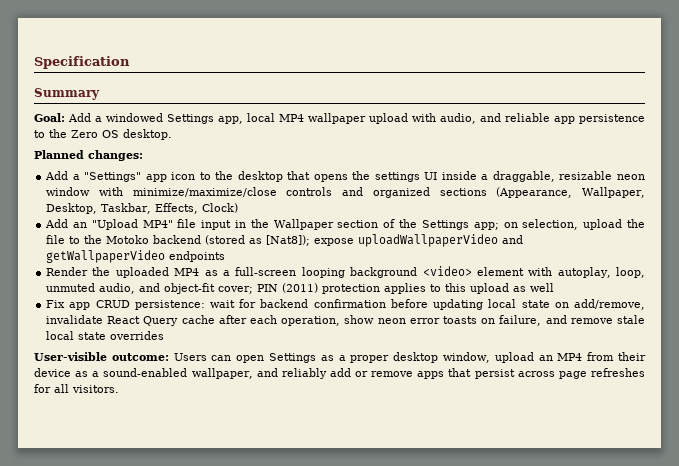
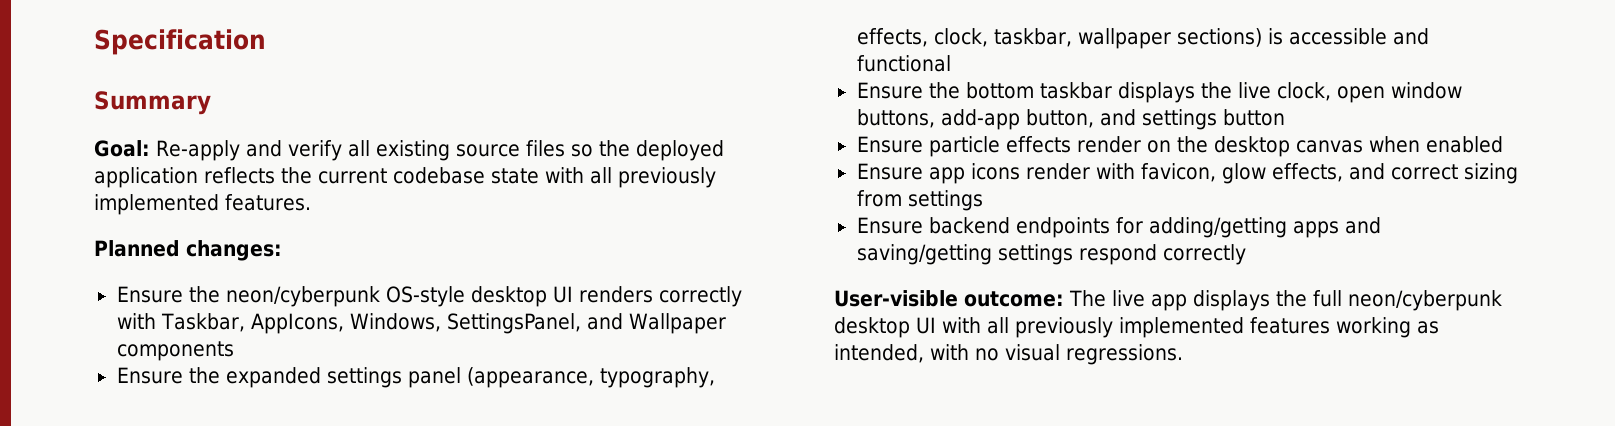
[68,113,645,124] [34,129,172,140] [34,150,143,161] [45,171,645,182] [46,187,646,198] [46,203,239,214] [45,219,645,230] [46,234,524,247] [46,250,226,263] [46,266,645,278] [46,283,555,294] [46,299,645,310] [46,315,645,326] [46,331,165,340] [34,352,647,363] [34,368,645,379] [34,384,119,393] Add a windowed Settings app, local MP4 wallpaper upload with audio, and reliable app persistence to the Zero OS desktop. // Planned changes: // Add a "Settings" app icon to the desktop that opens the settings UI inside a draggable, resizable neon window with minimize/maximize/close controls and organized sections (Appearance, Wallpaper, Desktop, Taskbar, Effects, Clock) // Add an "Upload MP4" file input in the Wallpaper section of the Settings app; on selection, upload the file to the Motoko backend (stored as [Nat8]); expose uploadWallpaperVideo and getWallpaperVideo endpoints // Render the uploaded MP4 as a full-screen looping background <video> element with autoplay, loop, unmuted audio, and object-fit cover; PIN (2011) protection applies to this upload as well // Fix app CRUD persistence: wait for backend confirmation before updating local state on add/remove, invalidate React Query cache after each operation, show neon error toasts on failure, and remove stale local state overrides // User-visible outcome: Users can open Settings as a proper desktop window, upload an MP4 from their device as a sound-enabled wallpaper, and reliably add or remove apps that persist across page refreshes for all visitors. -> [156,140,724,161] [94,167,716,188] [94,194,311,215] [94,240,282,261] [116,286,742,307] [116,313,727,334] [116,341,234,361] [116,367,715,388] [856,28,1429,49] [856,55,951,72] [856,82,1462,103] [856,109,1285,130] [856,136,1503,157] [856,163,1518,184] [856,190,983,211] [856,217,1381,238] [856,244,1246,265] [834,290,1502,311] [834,317,1439,338] [834,344,1183,365] Re-apply and verify all existing source files so the deployed application reflects the current codebase state with all previously implemented features. // Planned changes: // Ensure the neon/cyberpunk OS-style desktop UI renders correctly with Taskbar, AppIcons, Windows, SettingsPanel, and Wallpaper components // Ensure the expanded settings panel (appearance, typography, effects, clock, taskbar, wallpaper sections) is accessible and functional // Ensure the bottom taskbar displays the live clock, open window buttons, add-app button, and settings button // Ensure particle effects render on the desktop canvas when enabled // Ensure app icons render with favicon, glow effects, and correct sizing from settings // Ensure backend endpoints for adding/getting apps and saving/getting settings respond correctly // User-visible outcome: The live app displays the full neon/cyberpunk desktop UI with all previously implemented features working as intended, with no visual regressions.

